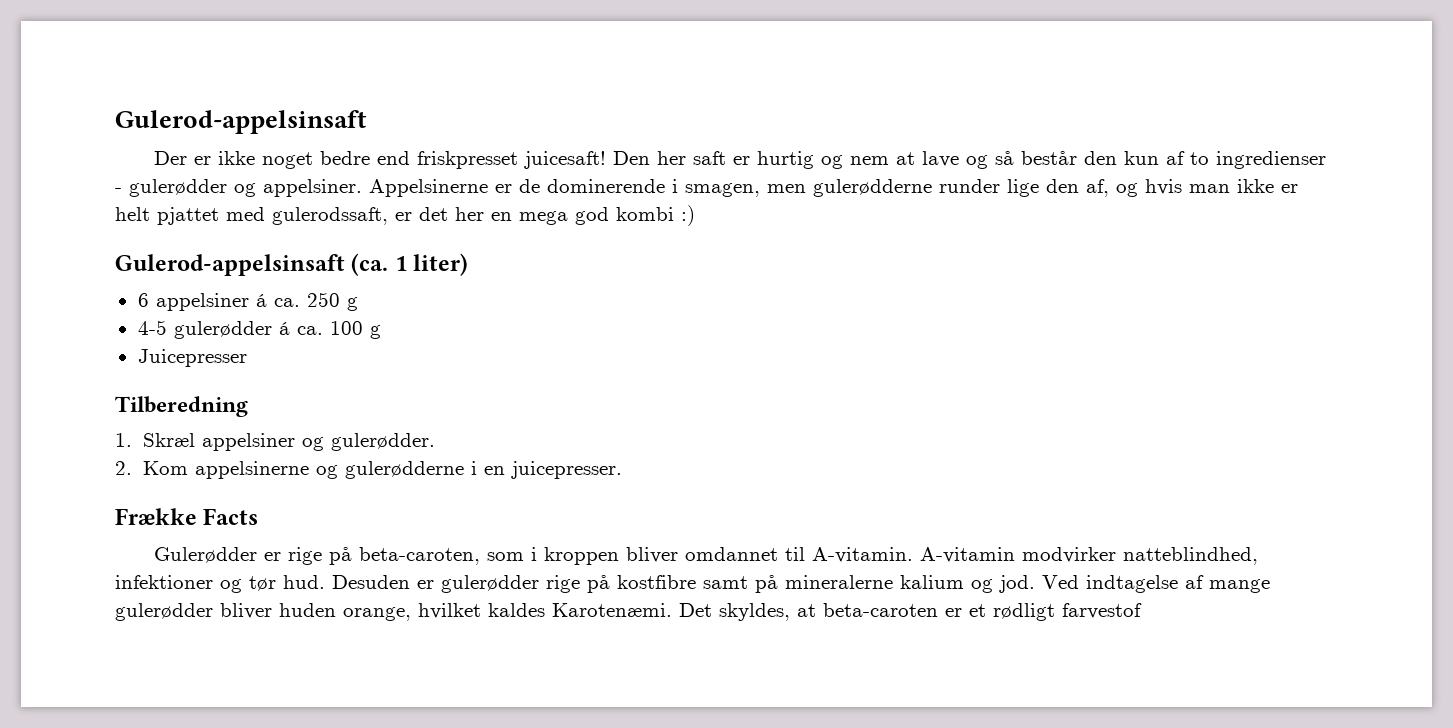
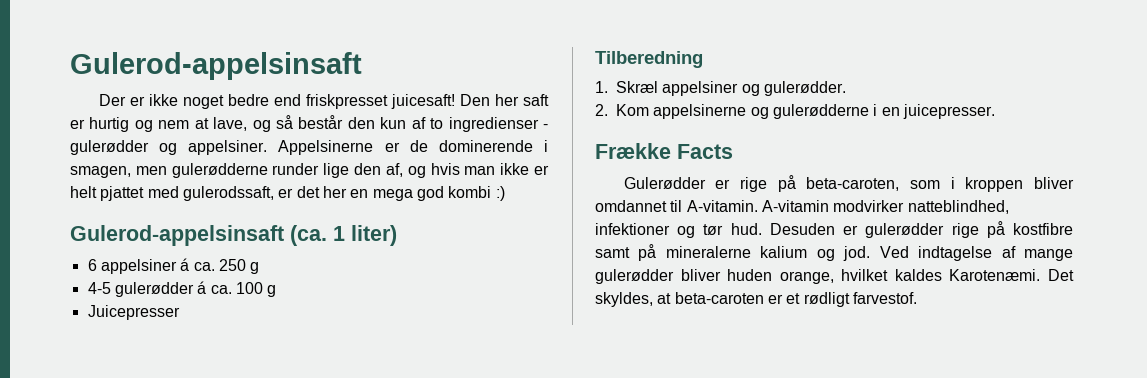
[922,151,960,167] lave -> [213,117,248,131] lave,
[1062,603,1142,619] farvestof -> [852,292,917,304] farvestof.

